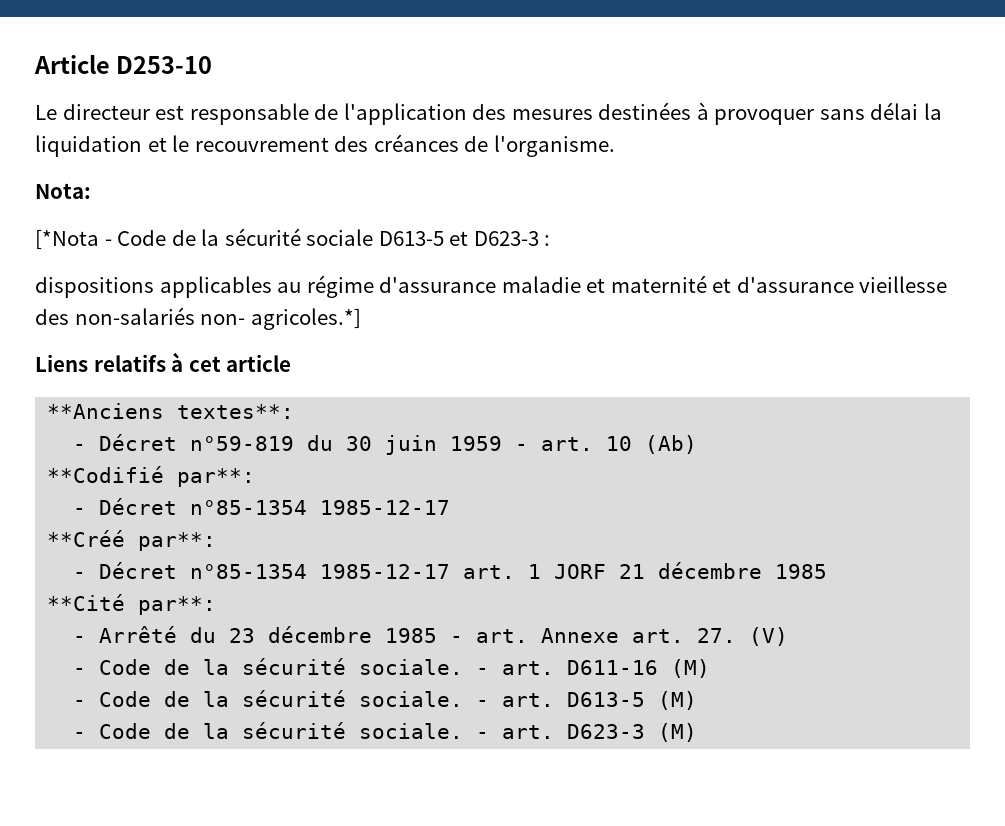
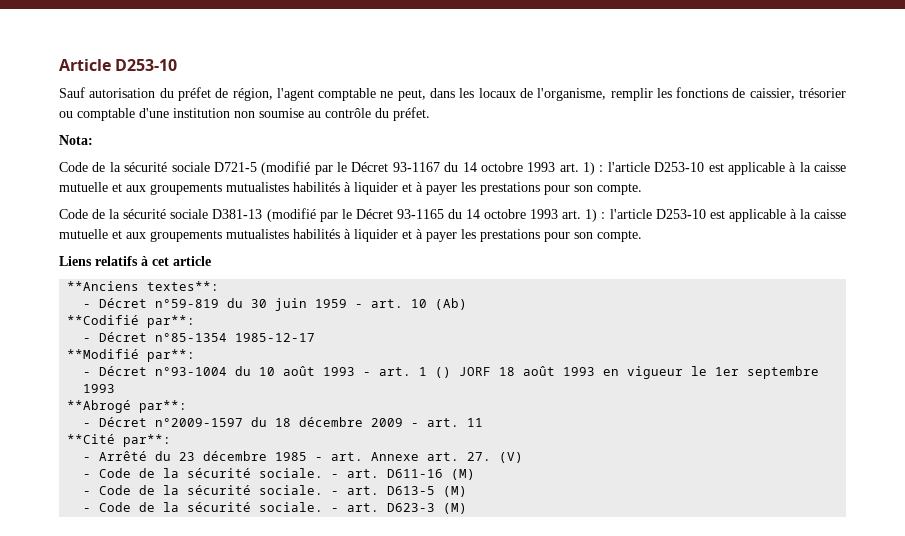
[35,102,942,125] [35,134,615,157] Le directeur est responsable de l'application des mesures destinées à provoquer sans délai la liquidation et le recouvrement des créances de l'organisme. -> [59,87,846,101] [59,107,430,121] Sauf autorisation du préfet de région, l'agent comptable ne peut, dans les locaux de l'organisme, remplir les fonctions de caissier, trésorier ou comptable d'une institution non soumise au contrôle du préfet.
[35,228,551,250] [35,275,948,298] [35,307,361,330] [*Nota - Code de la sécurité sociale D613-5 et D623-3 : // dispositions applicables au régime d'assurance maladie et maternité et d'assurance vieillesse des non-salariés non- agricoles.*] -> [59,161,846,175] [59,182,642,195] [59,208,847,222] [59,229,642,242] Code de la sécurité sociale D721-5 (modifié par le Décret 93-1167 du 14 octobre 1993 art. 1) : l'article D253-10 est applicable à la caisse mutuelle et aux groupements mutualistes habilités à liquider et à payer les prestations pour son compte. // Code de la sécurité sociale D381-13 (modifié par le Décret 93-1165 du 14 octobre 1993 art. 1) : l'article D253-10 est applicable à la caisse mutuelle et aux groupements mutualistes habilités à liquider et à payer les prestations pour son compte.
[47,530,217,551] [73,562,828,579] **Créé par**: // - Décret n°85-1354 1985-12-17 art. 1 JORF 21 décembre 1985 -> [67,349,196,362] [83,366,820,379] [83,384,116,393] [67,400,188,413] [83,417,484,427] **Modifié par**: // - Décret n°93-1004 du 10 août 1993 - art. 1 () JORF 18 août 1993 en vigueur le 1er septembre 1993 // **Abrogé par**: // - Décret n°2009-1597 du 18 décembre 2009 - art. 11

